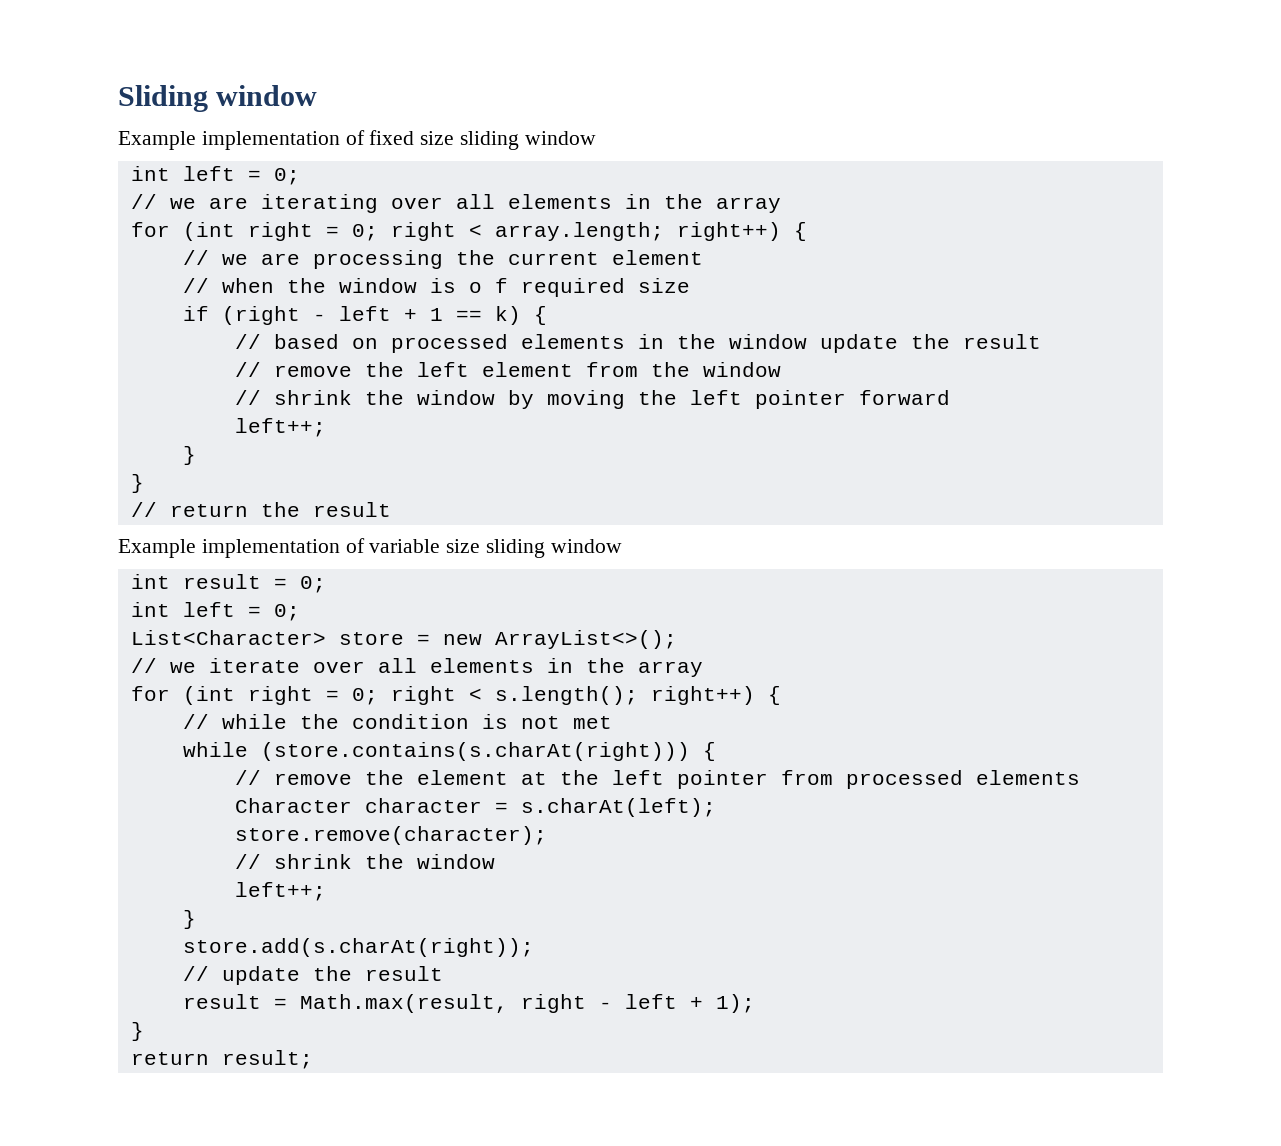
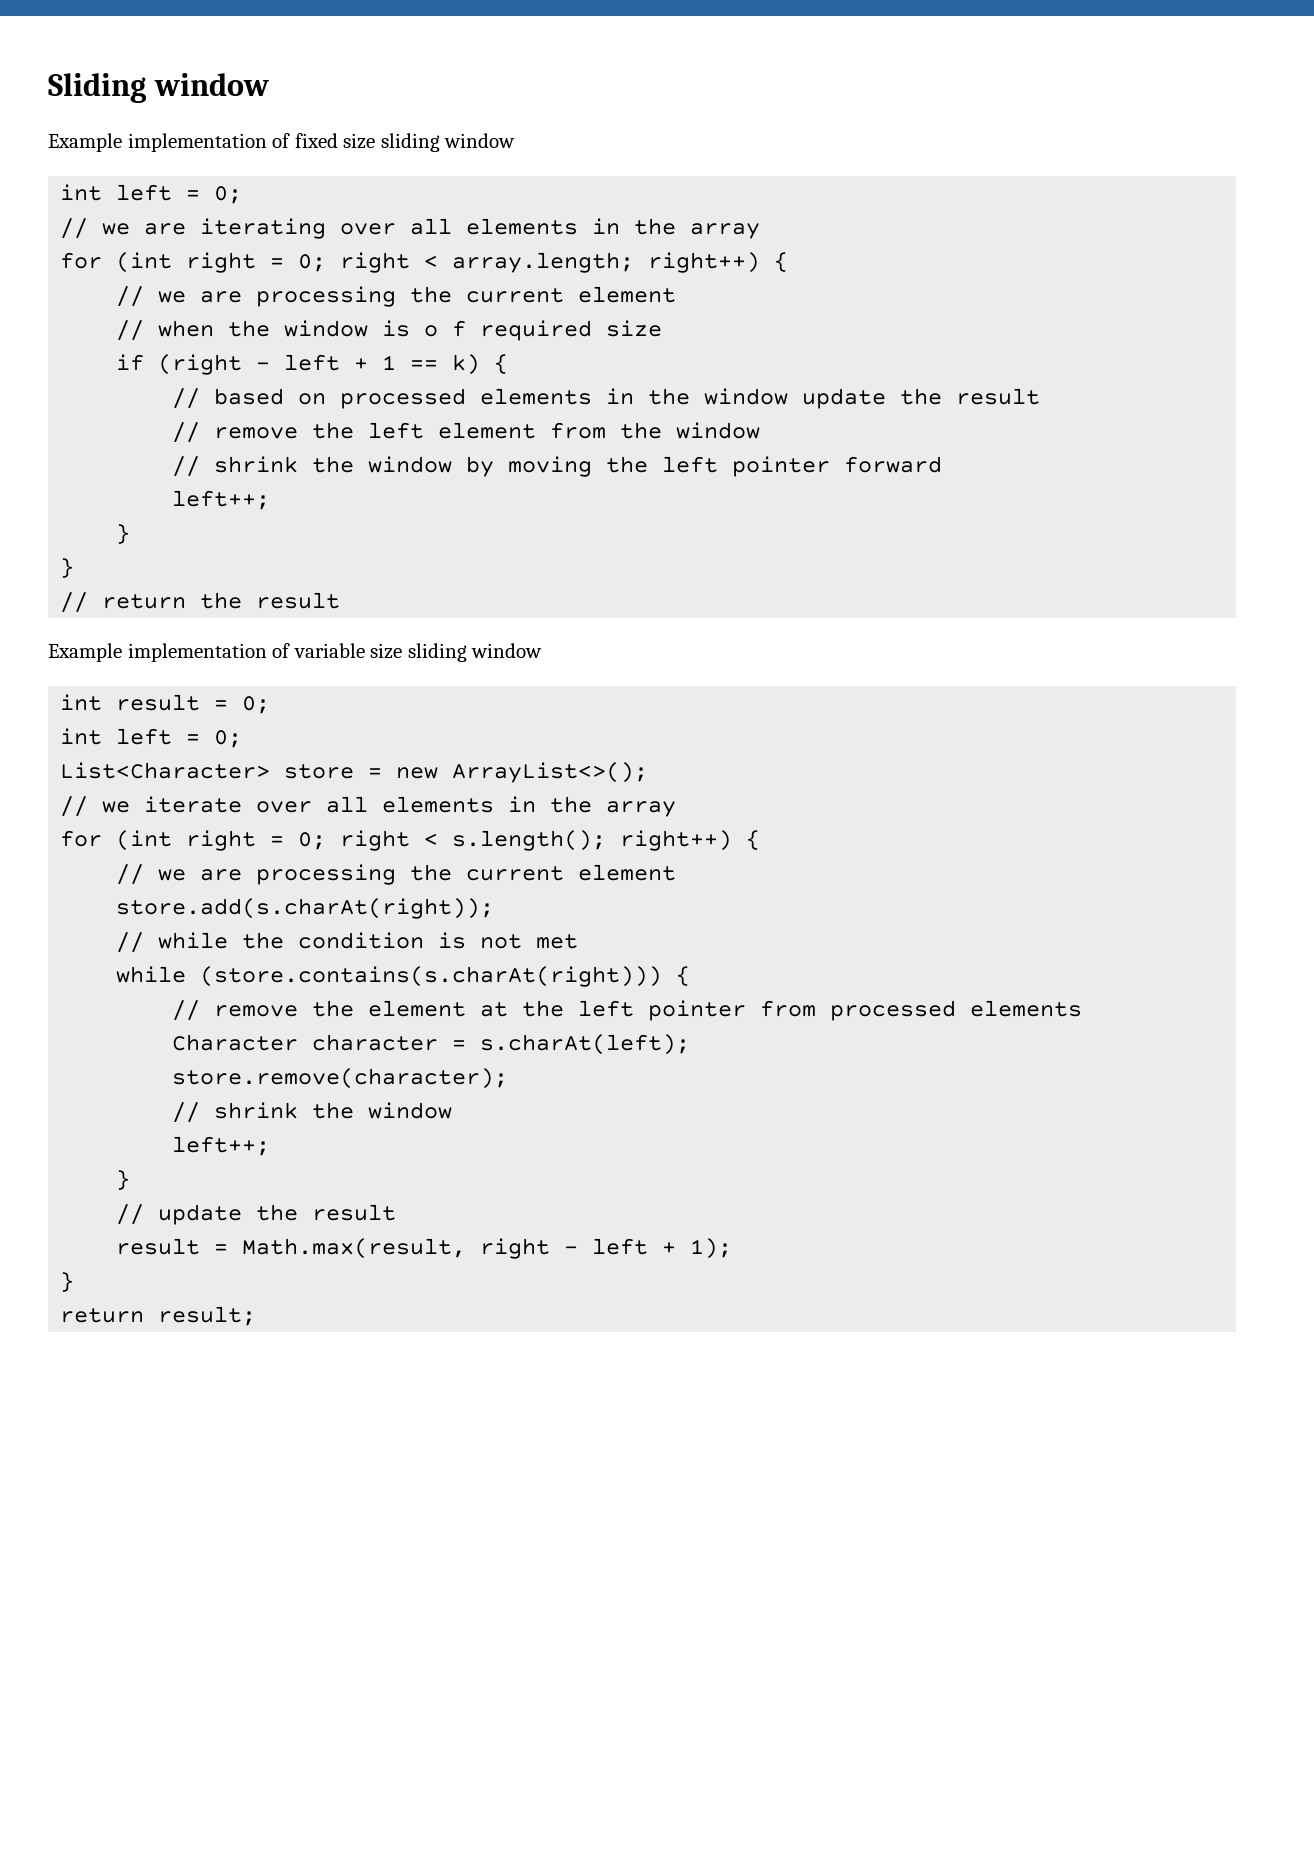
(781, 695) none -> [116,864,677,885] [116,898,495,919] // // we are processing the current element // store.add(s.charAt(right));
[182,938,534,957] // store.add(s.charAt(right)); -> (131, 1180) none

